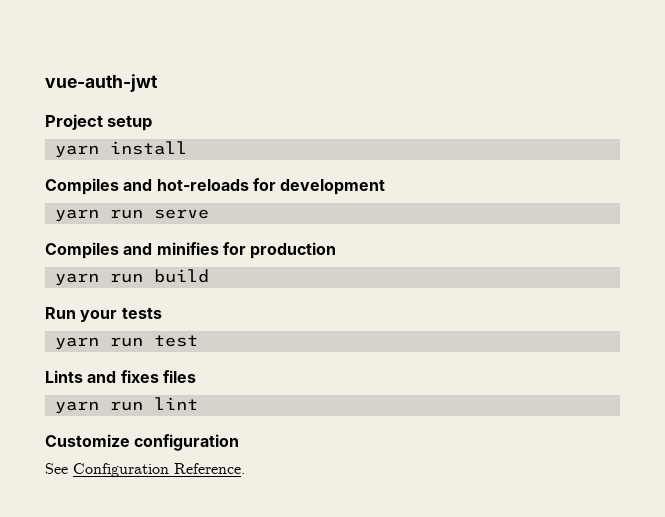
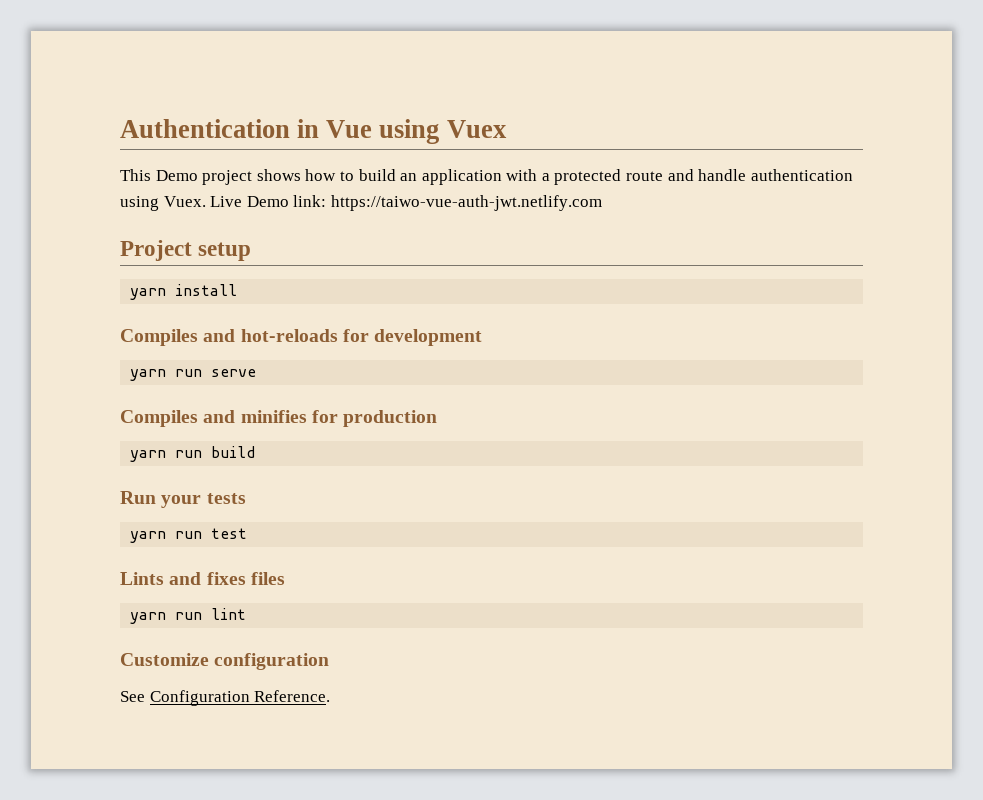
[45,74,158,92] vue-auth-jwt -> [120,119,507,144] [120,169,853,185] [120,195,602,211] Authentication in Vue using Vuex // This Demo project shows how to build an application with a protected route and handle authentication using Vuex. Live Demo link: https://taiwo-vue-auth-jwt.netlify.com

